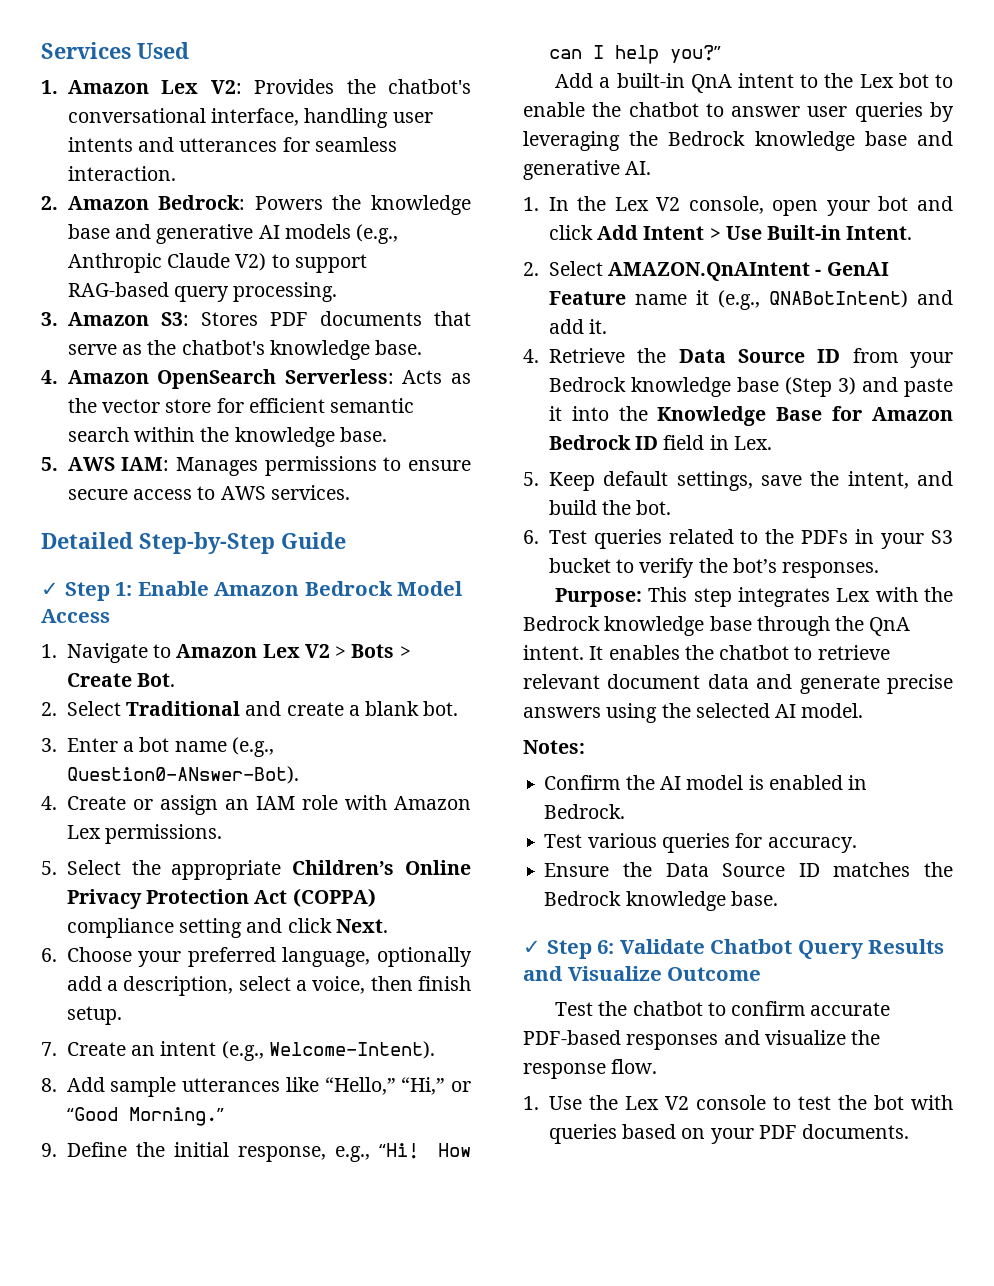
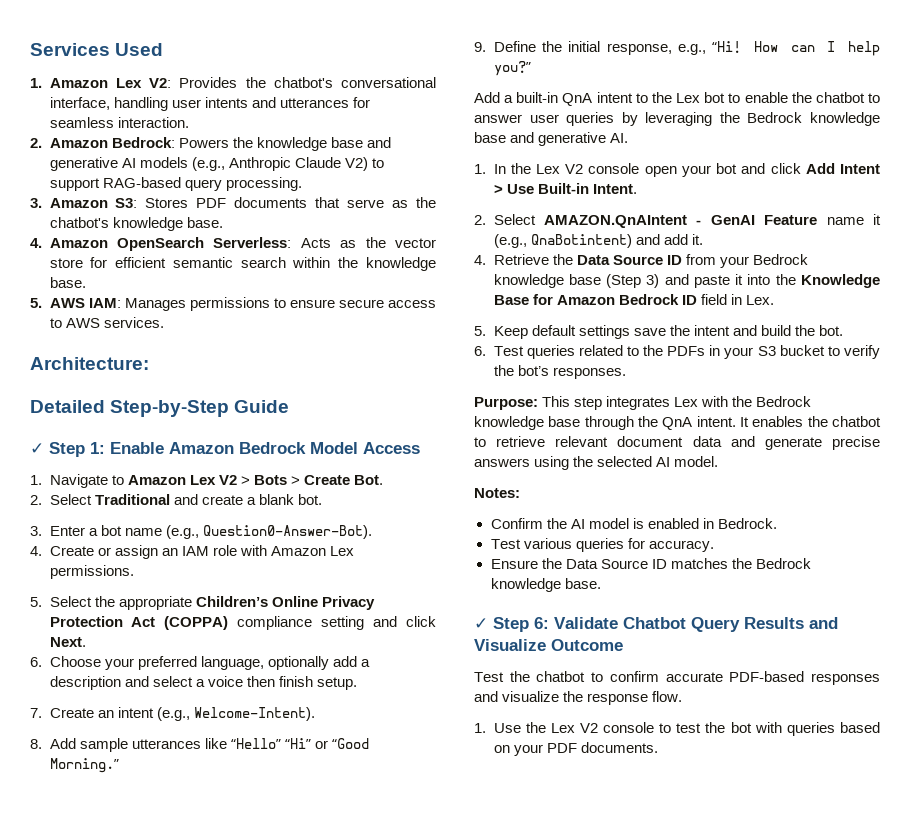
(350, 492) none -> [30,357,149,370] // Architecture:
[66,766,299,784] Question0-ANswer-Bot). -> [202,525,372,539] Question0-Answer-Bot).
[123,976,234,996] description, -> [49,676,149,690] description and
[312,976,366,994] voice, -> [207,676,243,687] voice
[324,1077,446,1095] “Hello,” “Hi,” -> [230,738,311,749] “Hello” “Hi”
[688,196,764,214] console, -> [588,163,640,174] console
[768,290,908,308] QNABotIntent) -> [530,234,632,248] QnaBotintent)
[676,471,753,491] settings, -> [578,325,630,339] settings
[847,471,909,489] intent, -> [693,325,730,336] intent

